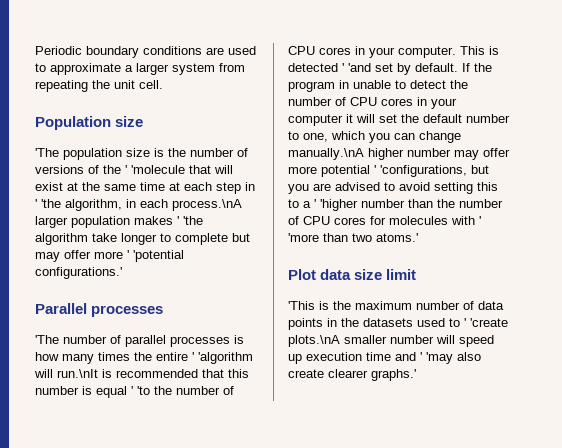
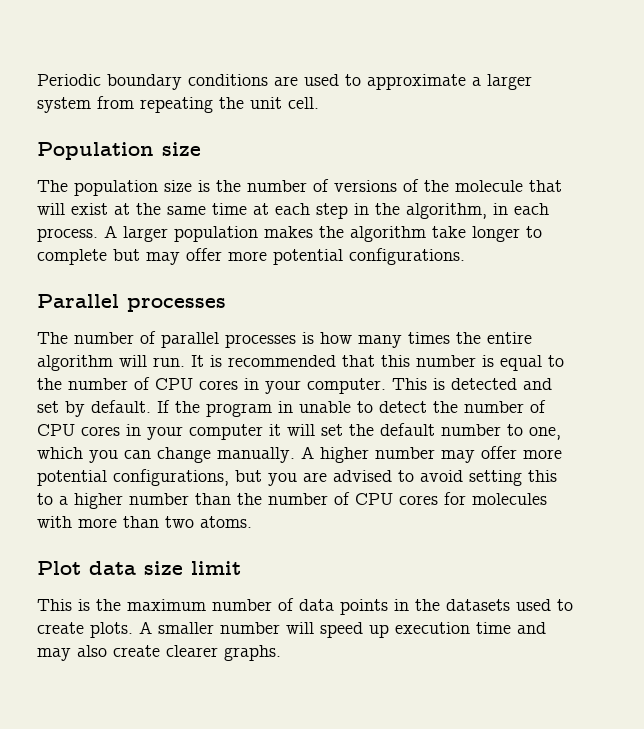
[35,148,59,157] 'The -> [37,180,68,192] The
[125,165,185,174] ' 'molecule -> [455,180,523,192] molecule
[35,199,61,208] ' 'the -> [375,203,400,215] the
[172,199,242,211] process.\nA -> [37,225,117,242] process. A
[177,216,203,225] ' 'the -> [319,226,344,238] the
[127,250,184,262] [35,267,122,279] ' 'potential configurations.' -> [273,248,465,265] potential configurations.
[35,335,59,344] 'The -> [37,332,68,344] The
[192,352,253,364] [34,369,98,378] ' 'algorithm will run.\nIt -> [37,355,204,371] algorithm will run. It
[131,386,150,395] ' 'to -> [548,355,564,367] to
[342,63,371,72] ' 'and -> [523,378,552,390] and
[288,148,364,160] manually.\nA -> [217,446,314,463] manually. A
[374,165,467,177] ' 'configurations, -> [113,469,229,486] configurations,
[314,199,358,211] ' 'higher -> [74,493,123,509] higher
[479,216,481,225] [288,233,319,242] ' 'more -> [78,518,117,528] more
[376,233,418,242] atoms.' -> [200,516,252,528] atoms.
[288,301,315,310] 'This -> [37,599,72,611] This
[464,318,508,327] [288,335,340,347] ' 'create plots.\nA -> [37,621,152,638] create plots. A
[420,352,453,364] ' 'may -> [37,648,71,661] may
[371,369,416,381] graphs.' -> [224,645,281,661] graphs.

